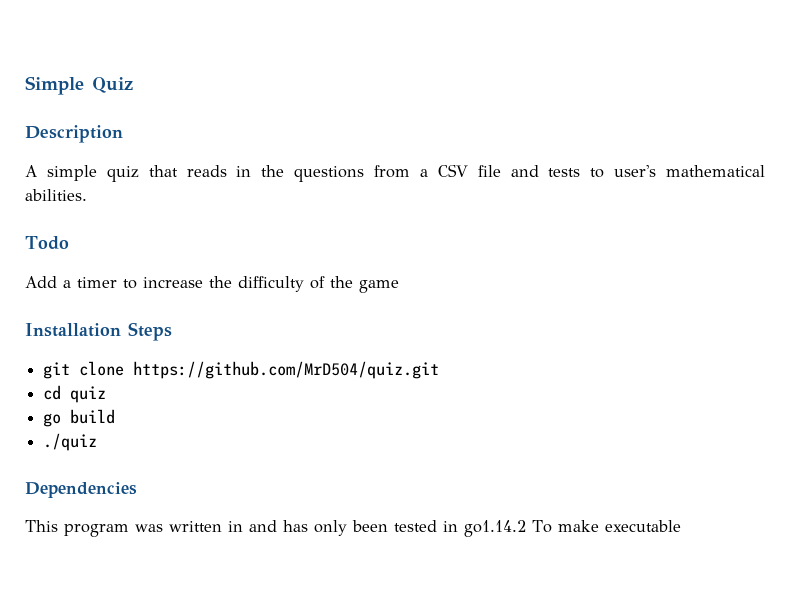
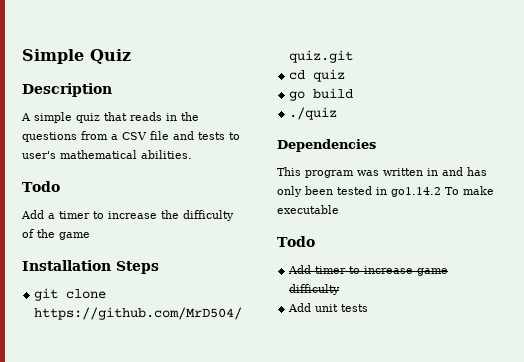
(681, 526) none -> [277,236,315,247] [288,265,449,276] [289,284,341,295] [288,303,369,312] // Todo // Add timer to increase game difficulty // Add unit tests

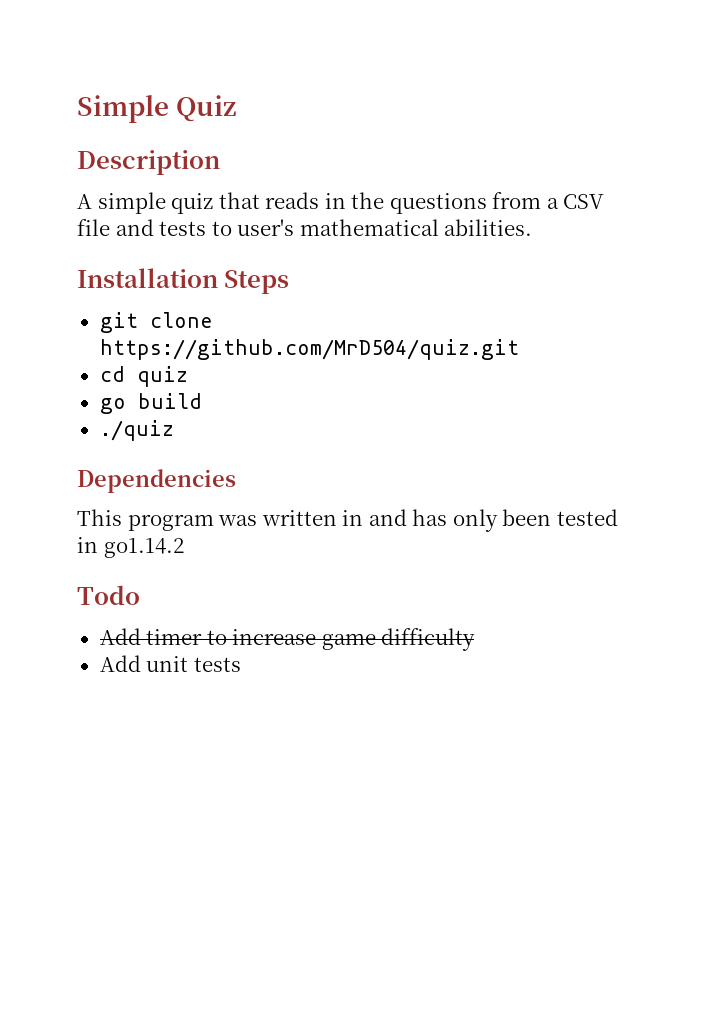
[22,181,60,192] [21,210,234,221] [22,229,90,240] // Todo // Add a timer to increase the difficulty of the game -> (533, 227) none
[445,186,494,195] [277,205,339,214] To make executable -> (184, 548) none

